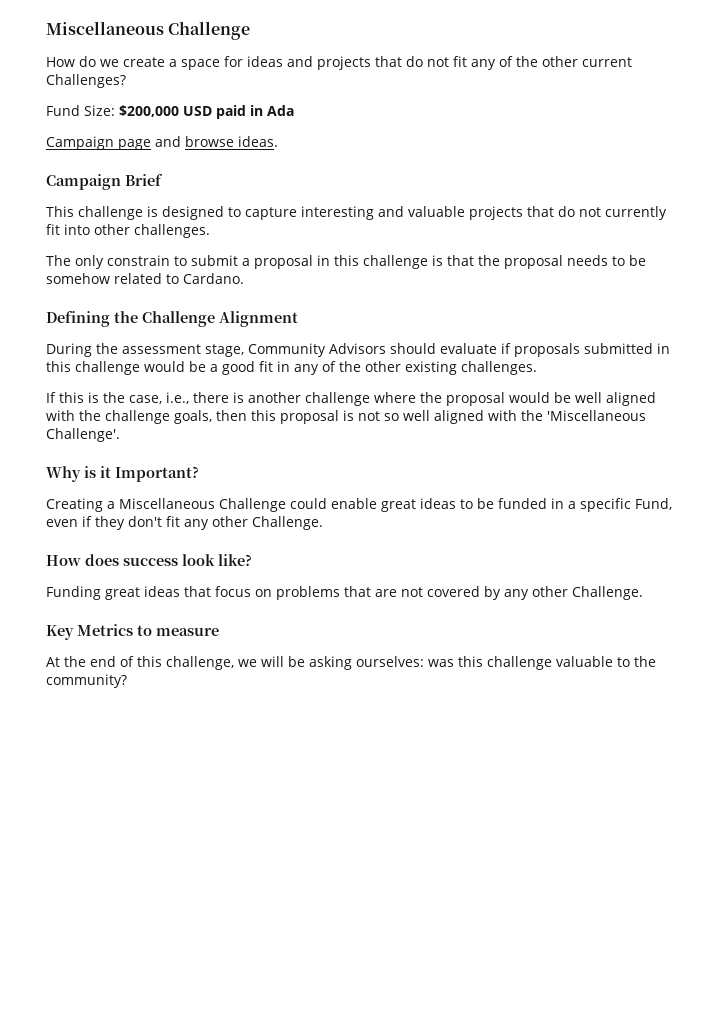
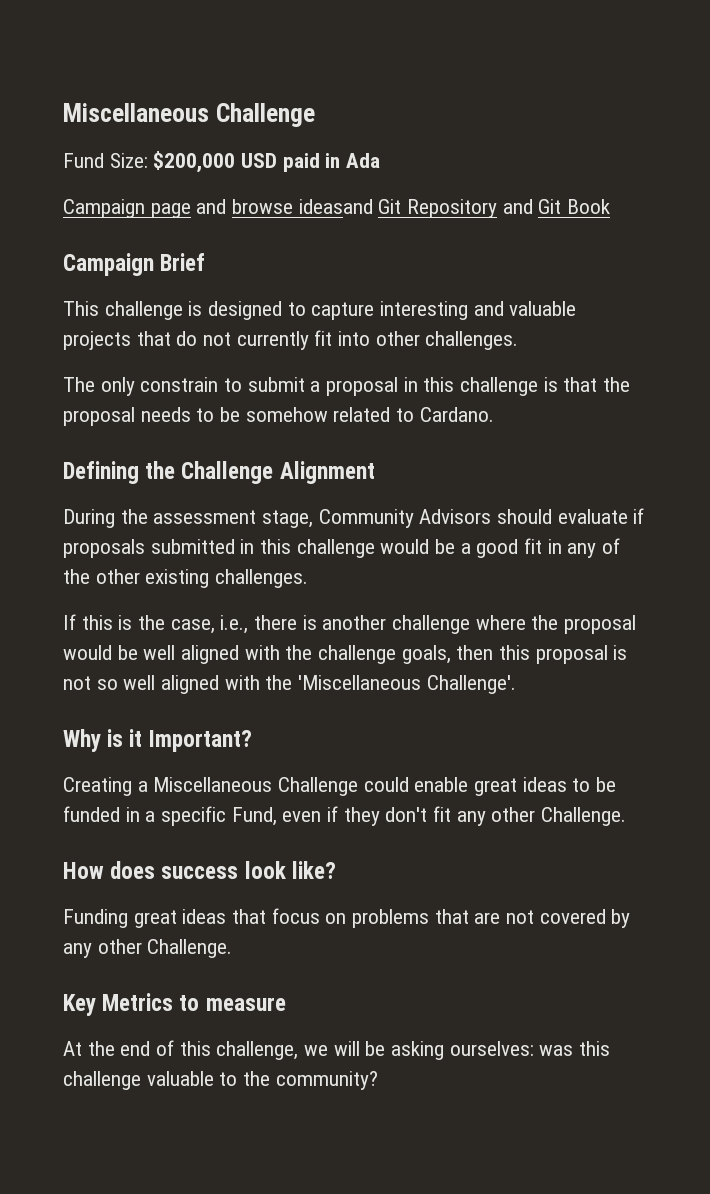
[46,21,251,40] [46,56,632,70] [46,74,126,88] Miscellaneous Challenge // How do we create a space for ideas and projects that do not fit any of the other current Challenges? -> [63,103,315,127] Miscellaneous Challenge
[238,136,278,147] ideas. -> [298,199,611,218] ideasand Git Repository and Git Book

